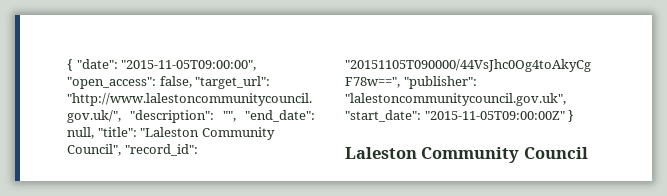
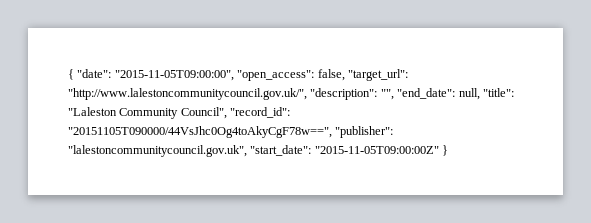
[345,147,588,163] // Laleston Community Council -> (449, 150) none

